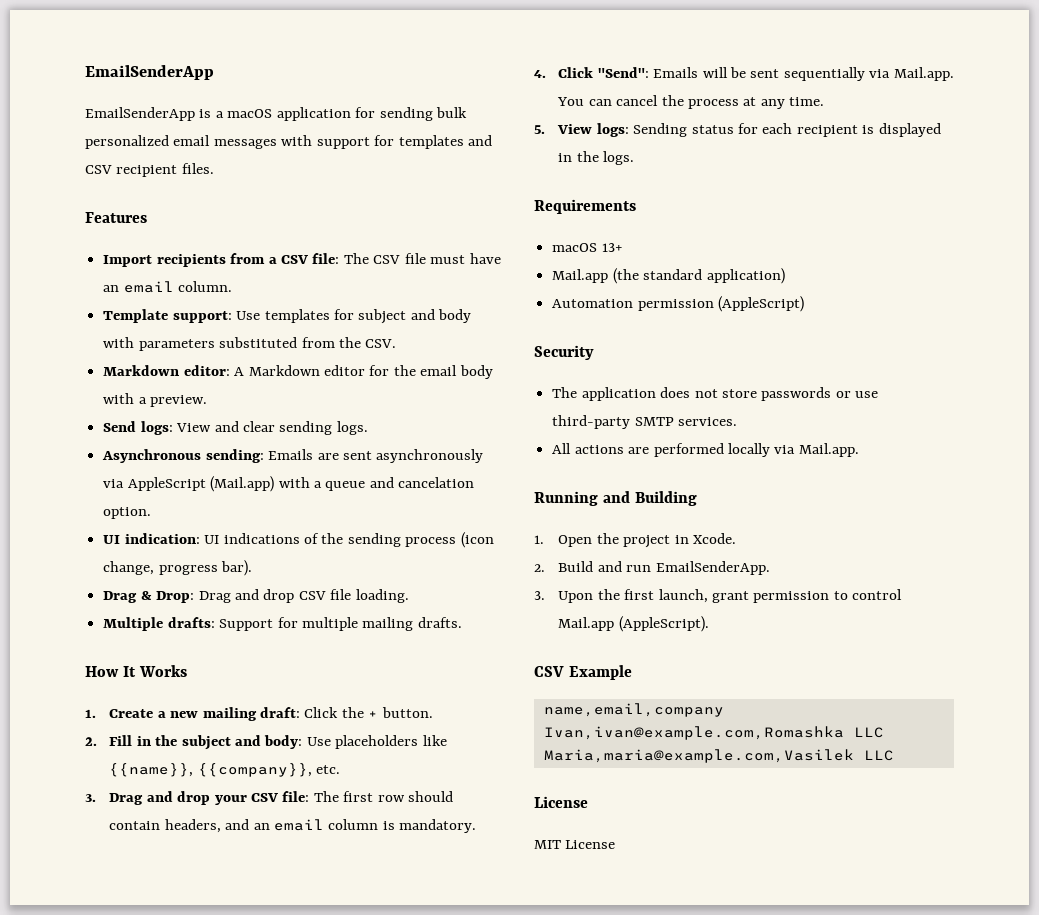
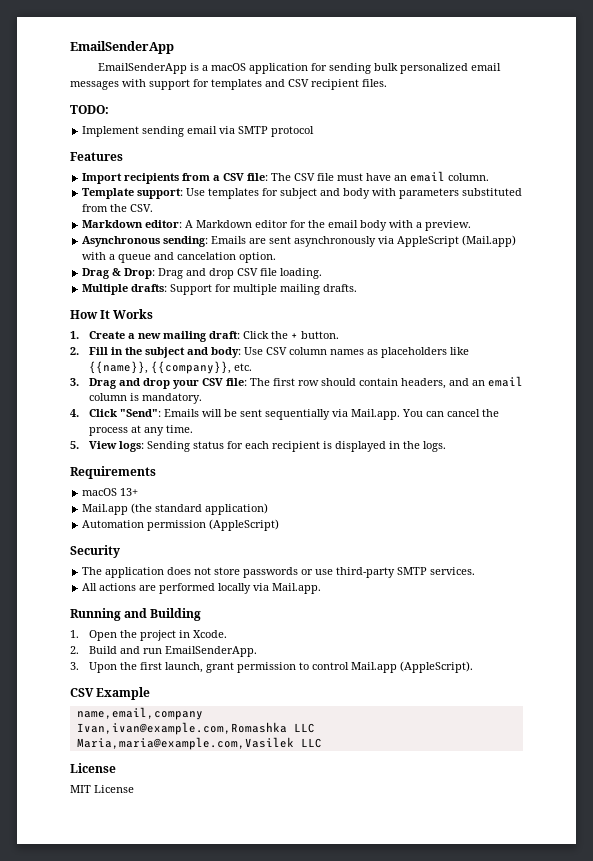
(214, 168) none -> [70,105,109,114] [82,126,315,137] // TODO: // Implement sending email via SMTP protocol
[103,421,368,435] // Send logs: View and clear sending logs. -> (472, 225) none
[103,532,494,548] [103,560,253,576] // UI indication: UI indications of the sending process (icon change, progress bar). -> (277, 257) none
(331, 741) none -> [265,347,378,355] CSV column names as

